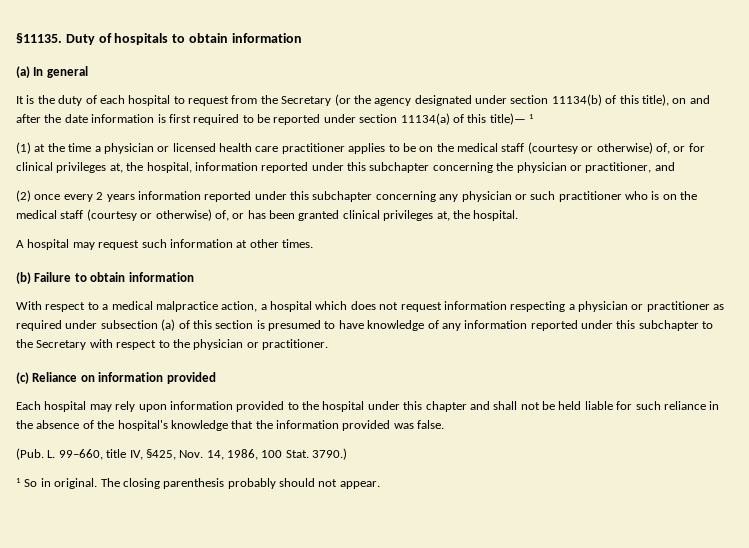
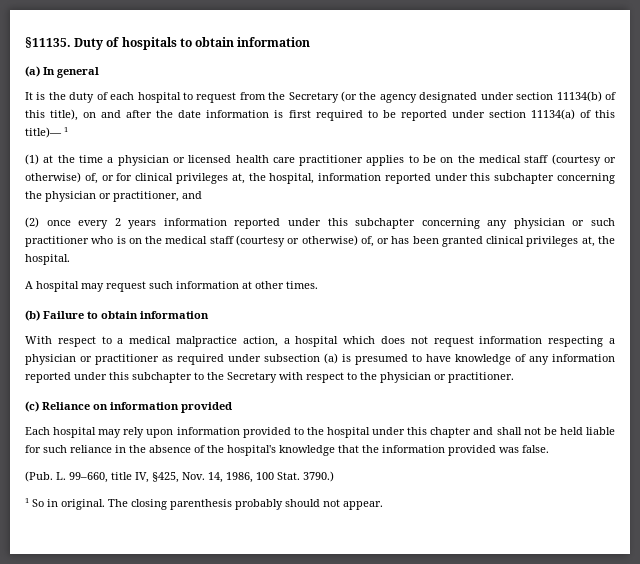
[178,320,254,329] of this section -> (338, 358) none

